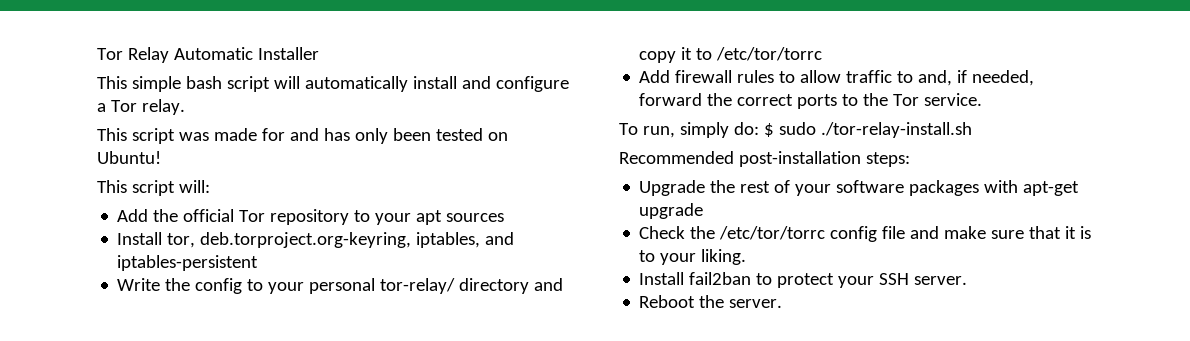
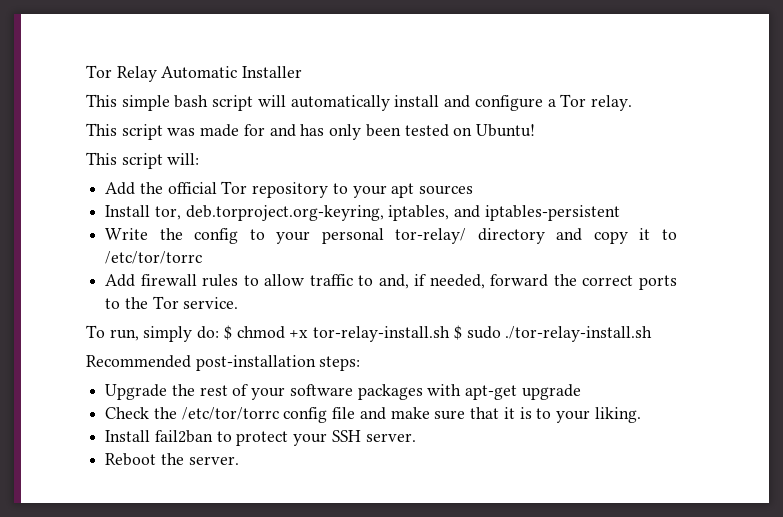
(774, 130) none -> [236,325,462,342] chmod +x tor-relay-install.sh $

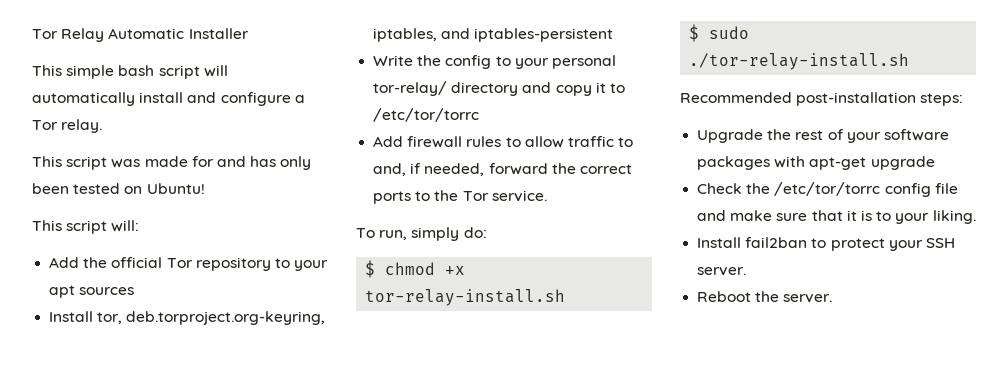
(220, 332) none -> (487, 232) //
(451, 334) none -> (566, 297) //

